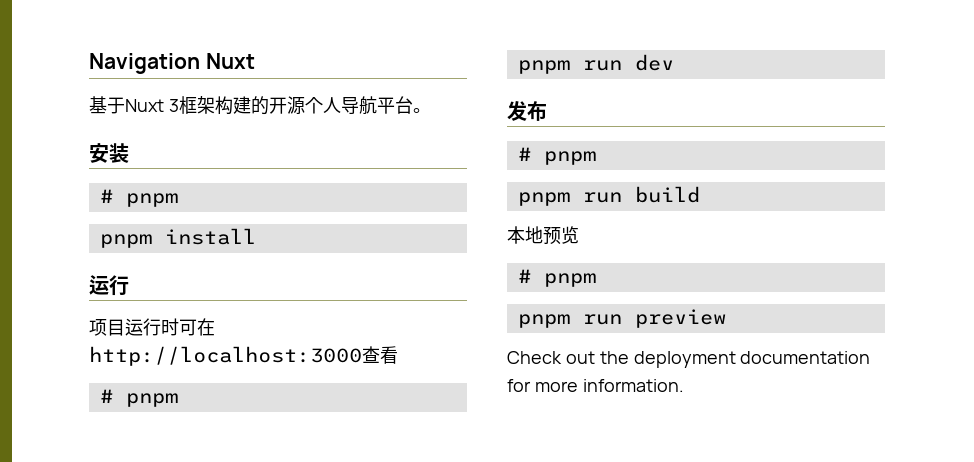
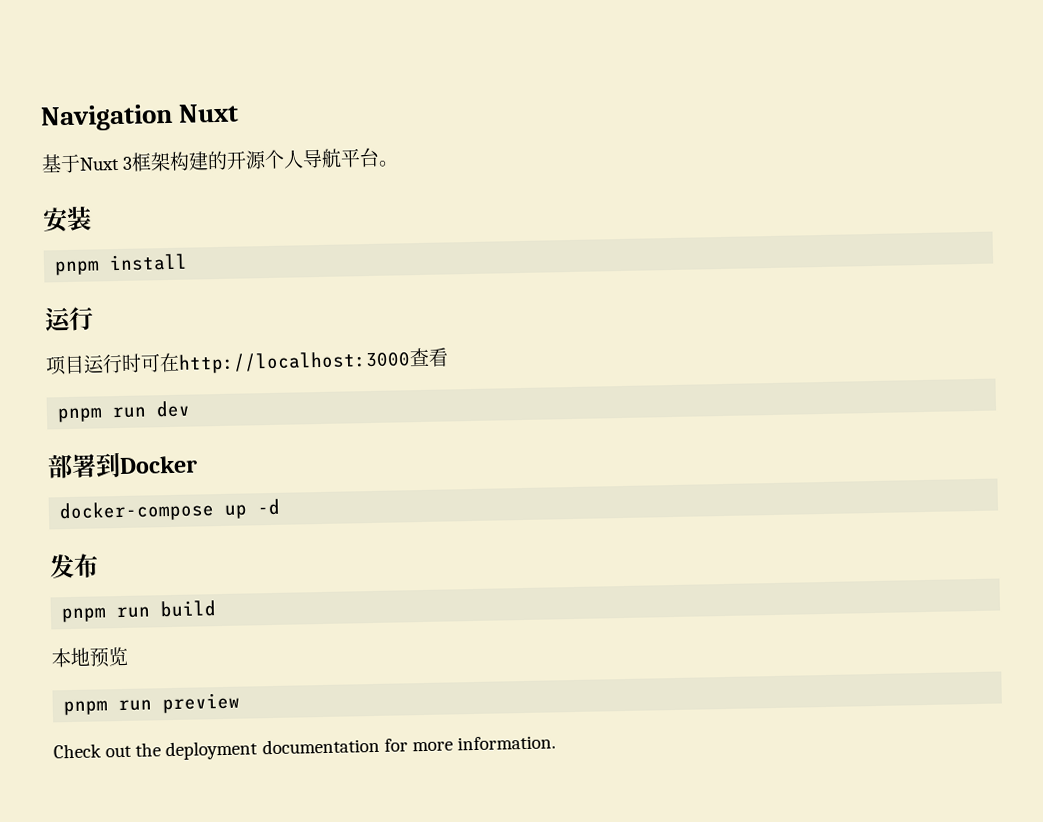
[99,189,178,207] // # pnpm -> (92, 219) none
[99,389,178,407] // # pnpm -> (449, 357) none
(674, 62) none -> [47,453,198,479] [59,498,282,523] // 部署到Docker // docker-compose up -d
[517,147,596,165] // # pnpm -> (99, 565) none
[517,269,596,287] // # pnpm -> (128, 656) none

